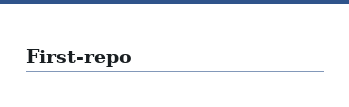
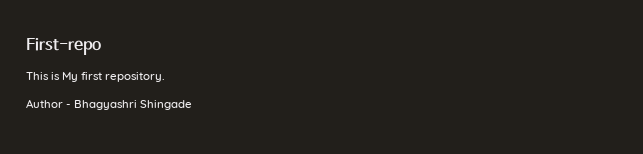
(132, 58) none -> [26,72,166,82] [26,99,193,110] // This is My first repository. // Author - Bhagyashri Shingade

